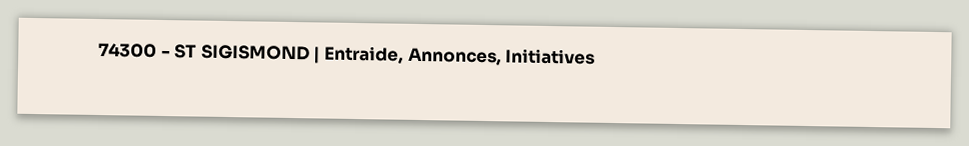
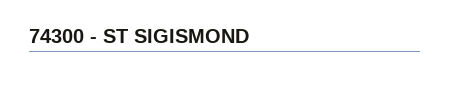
[313,45,596,66] | Entraide, Annonces, Initiatives -> (249, 36) none

